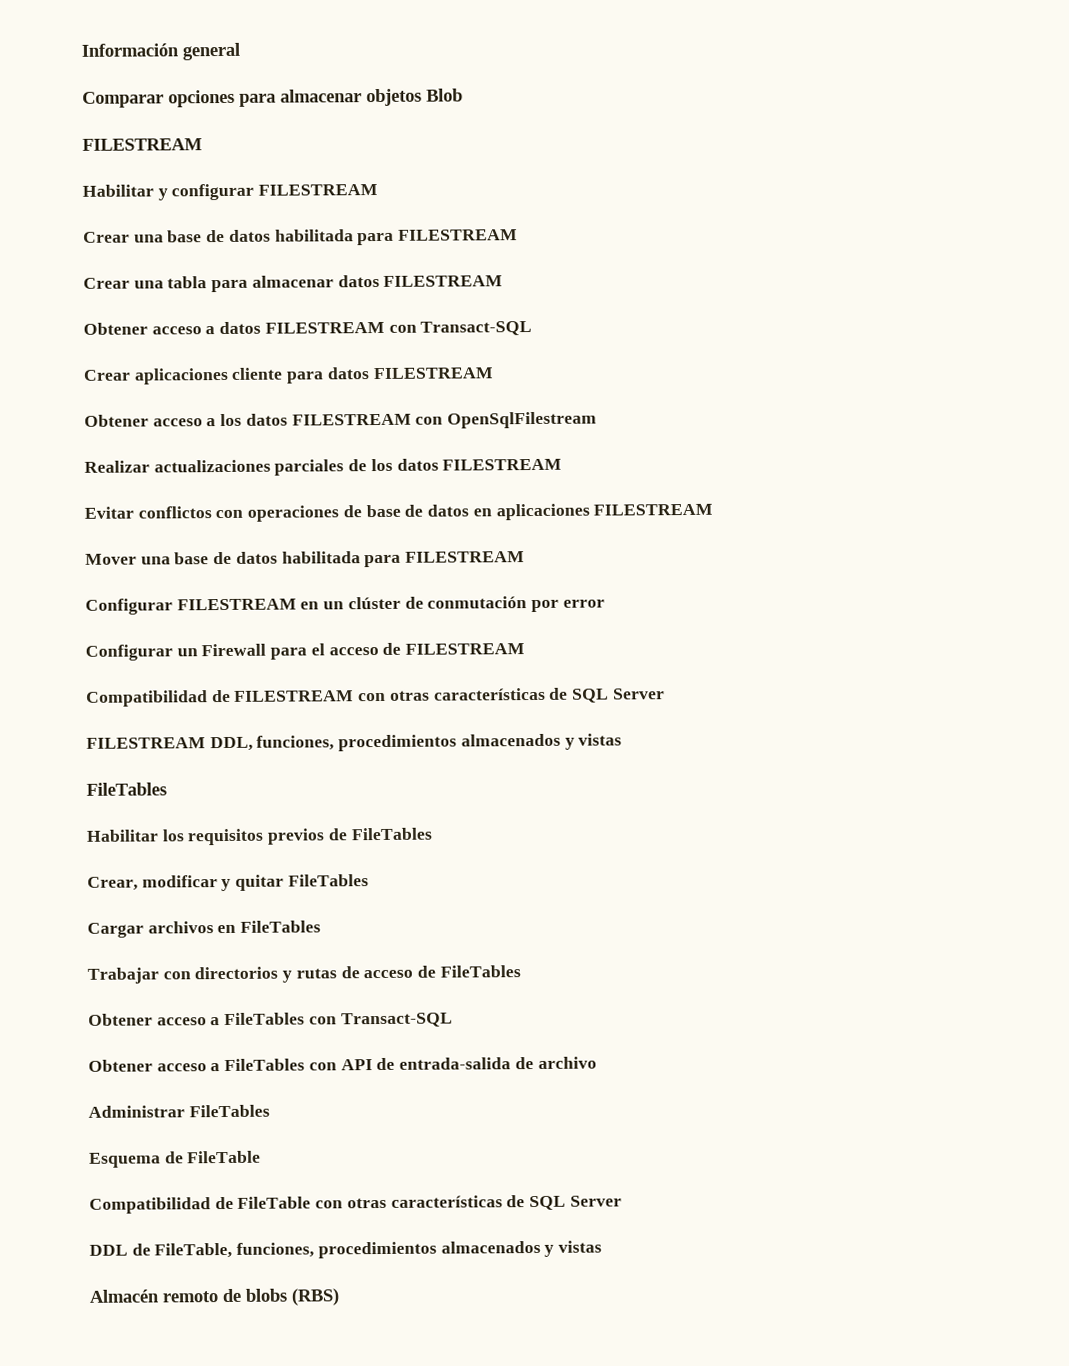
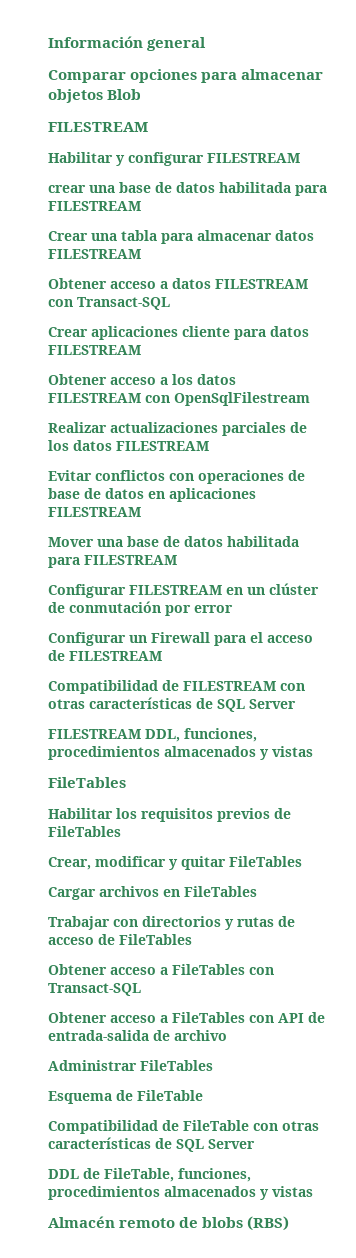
[83,231,130,243] Crear -> [48,185,86,193] crear

